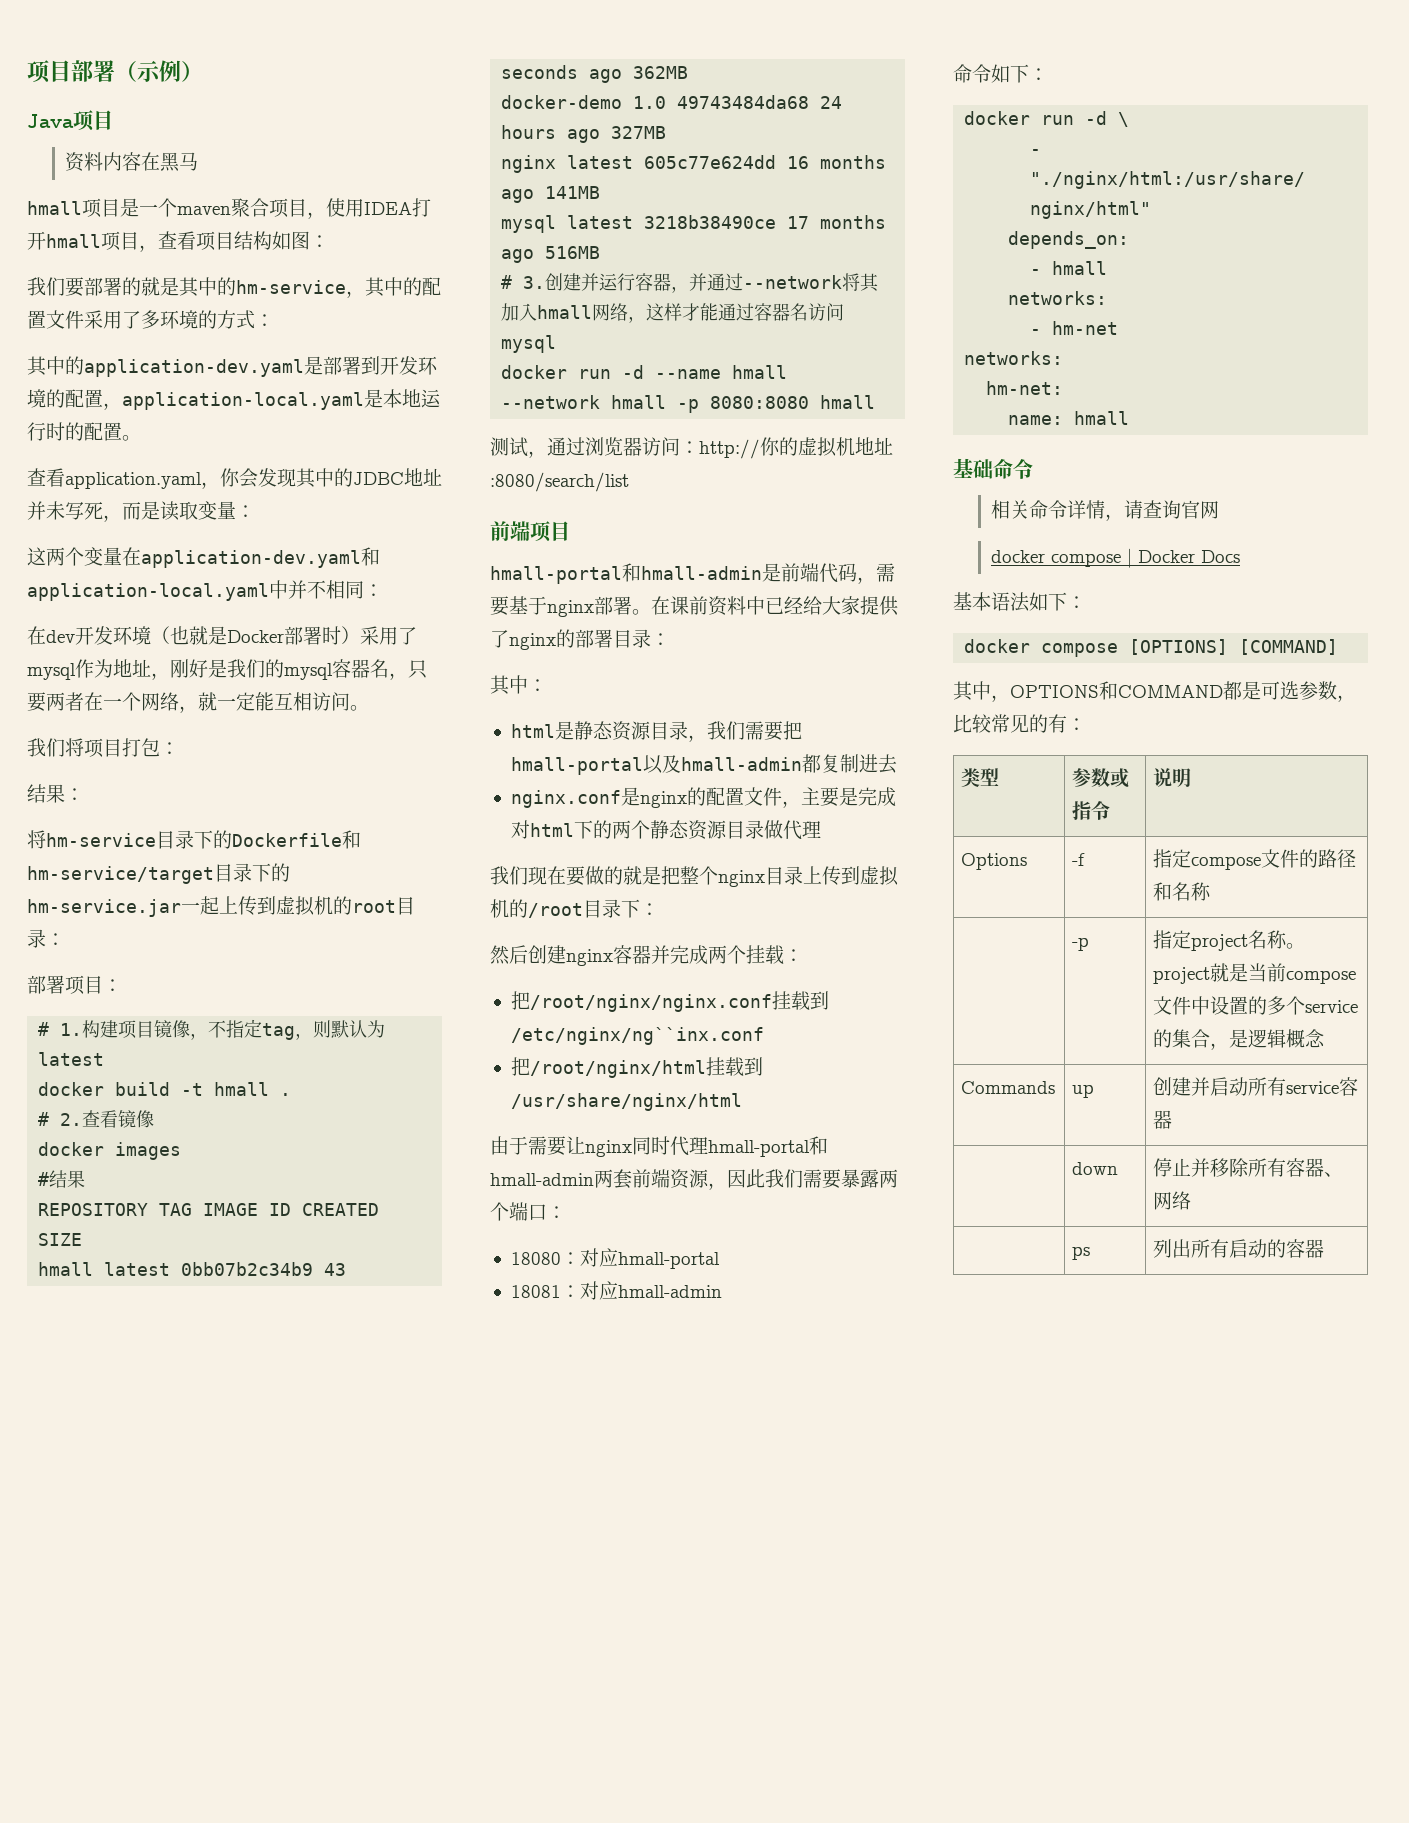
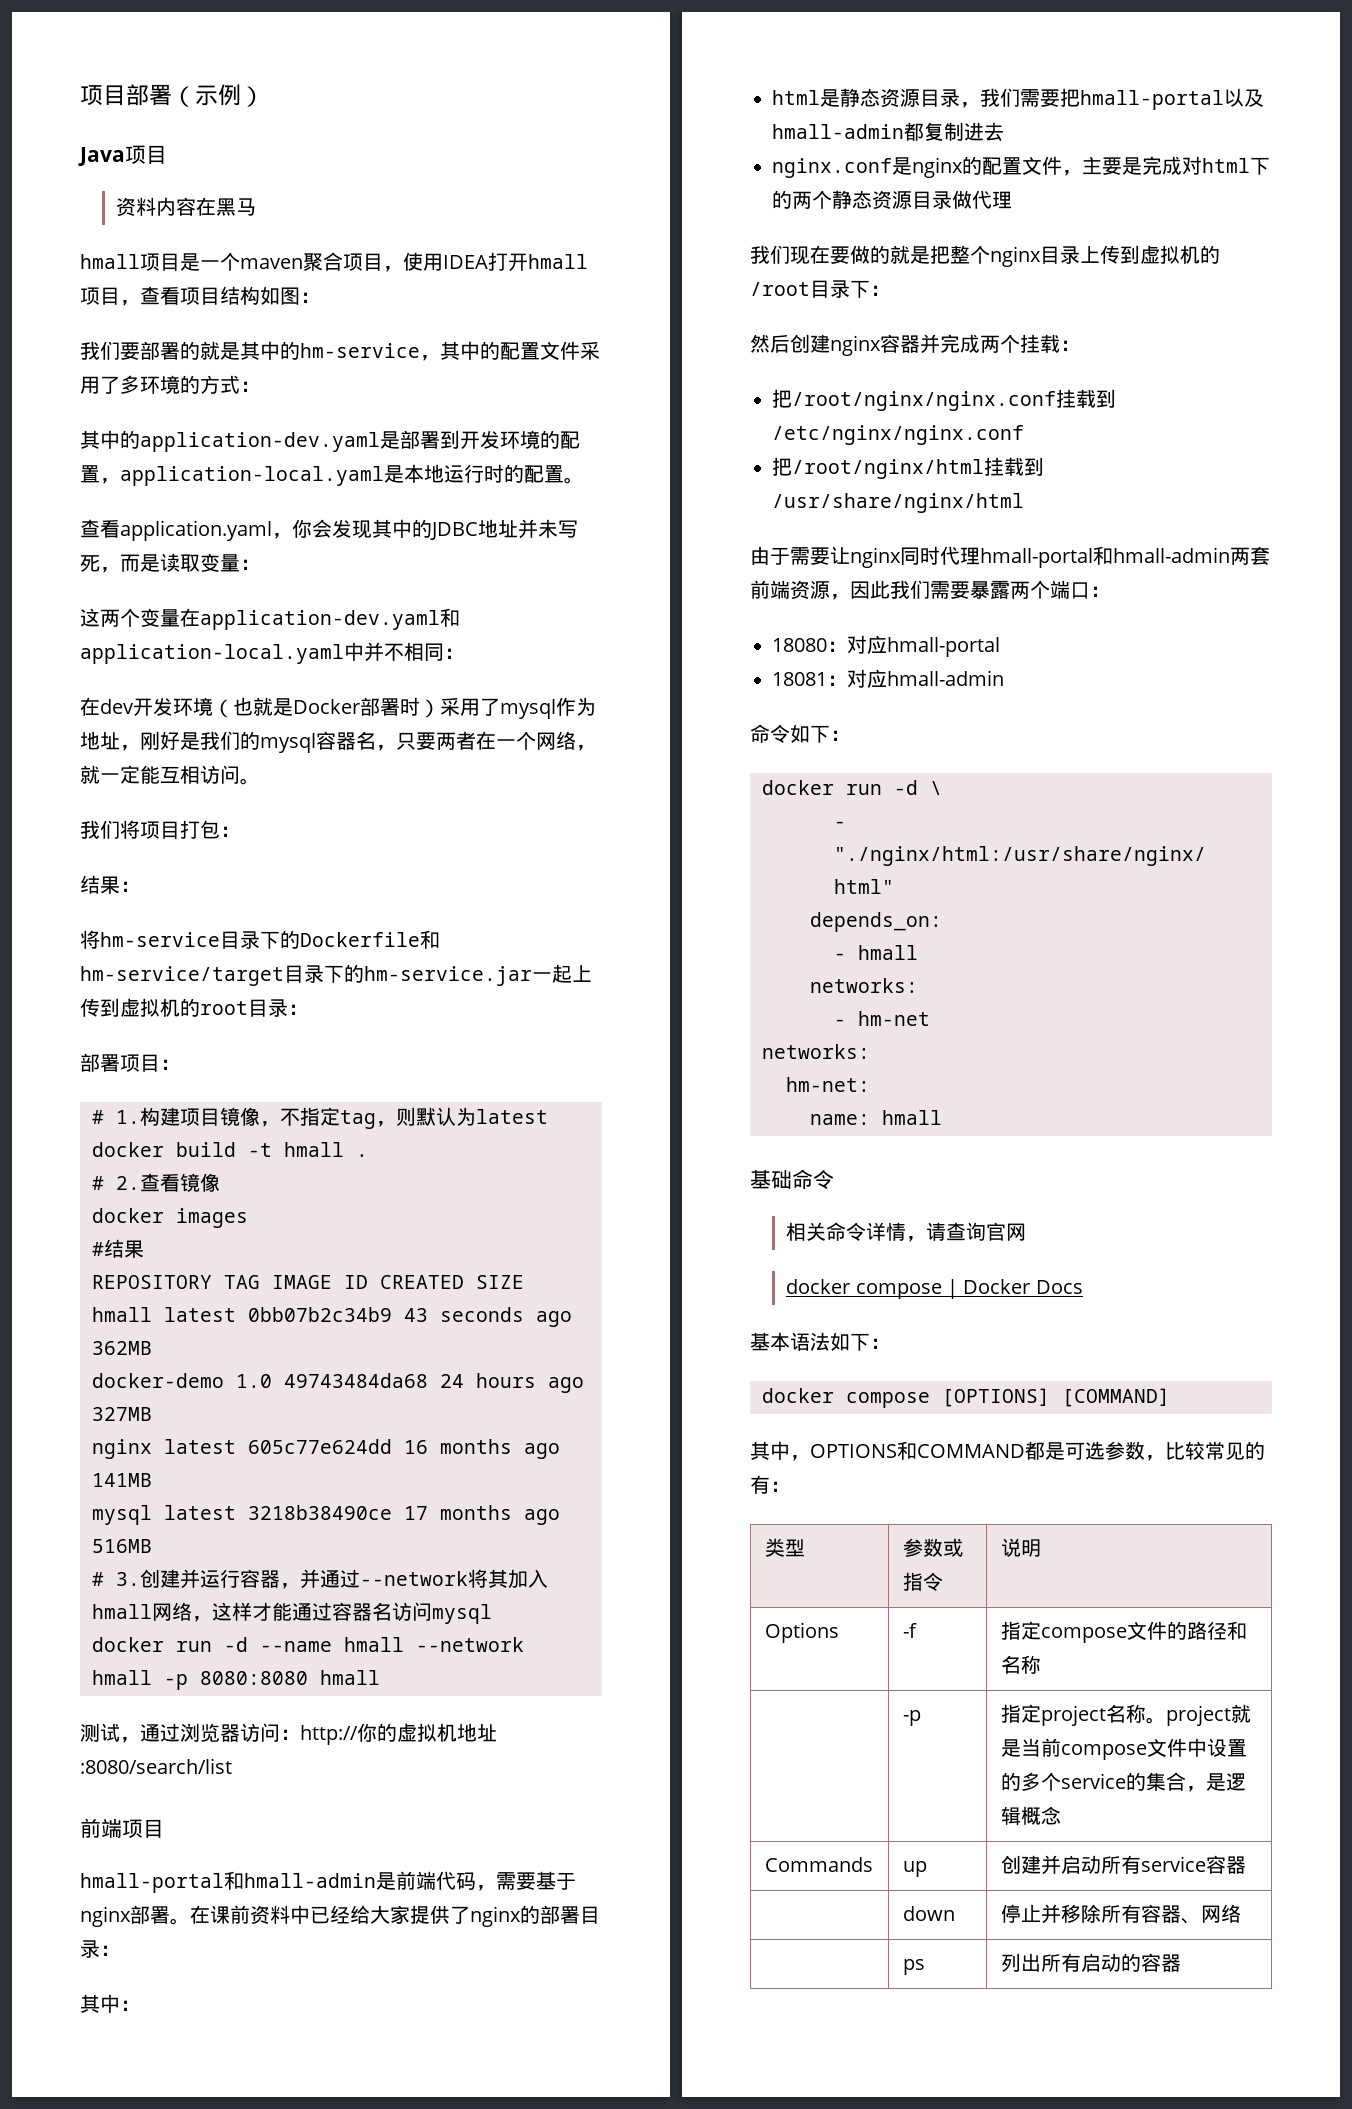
[510,1027,764,1045] /etc/nginx/ng``inx.conf -> [772,425,1024,445] /etc/nginx/nginx.conf

